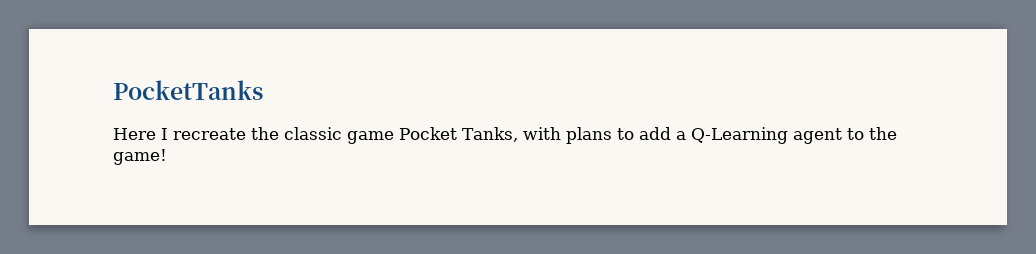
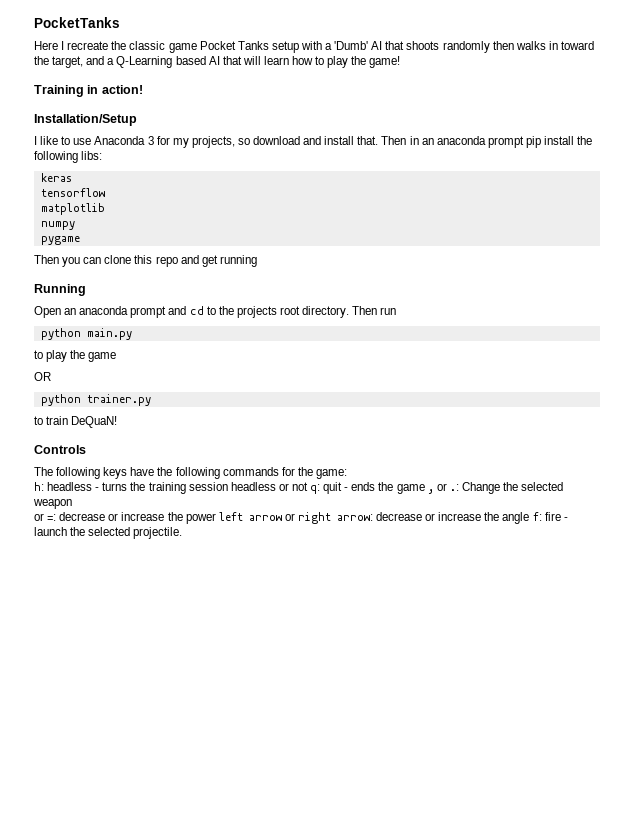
[462,127,897,144] [113,149,167,165] Tanks, with plans to add a Q-Learning agent to the game! -> [237,41,594,53] [34,56,401,68] [34,85,143,97] [34,114,137,126] [34,136,593,148] [34,151,103,163] [40,173,72,182] [40,188,105,197] [40,203,105,215] [40,221,75,230] [40,236,80,245] [34,255,257,267] [34,284,86,296] [34,306,397,318] [40,328,132,340] [34,350,117,362] [34,372,51,381] [40,394,151,406] [34,416,118,428] [34,445,86,454] [34,467,347,479] [34,482,564,494] [33,499,72,509] [34,512,568,524] [34,527,183,539] Tanks setup with a 'Dumb' AI that shoots randomly then walks in toward the target, and a Q-Learning based AI that will learn how to play the game! // Training in action! // Installation/Setup // I like to use Anaconda 3 for my projects, so download and install that. Then in an anaconda prompt pip install the following libs: // keras // tensorflow // matplotlib // numpy // pygame // Then you can clone this repo and get running // Running // Open an anaconda prompt and cd to the projects root directory. Then run // python main.py // to play the game // OR // python trainer.py // to train DeQuaN! // Controls // The following keys have the following commands for the game: // h: headless - turns the training session headless or not q: quit - ends the game , or .: Change the selected weapon // or =: decrease or increase the power left arrow or right arrow: decrease or increase the angle f: fire - launch the selected projectile.

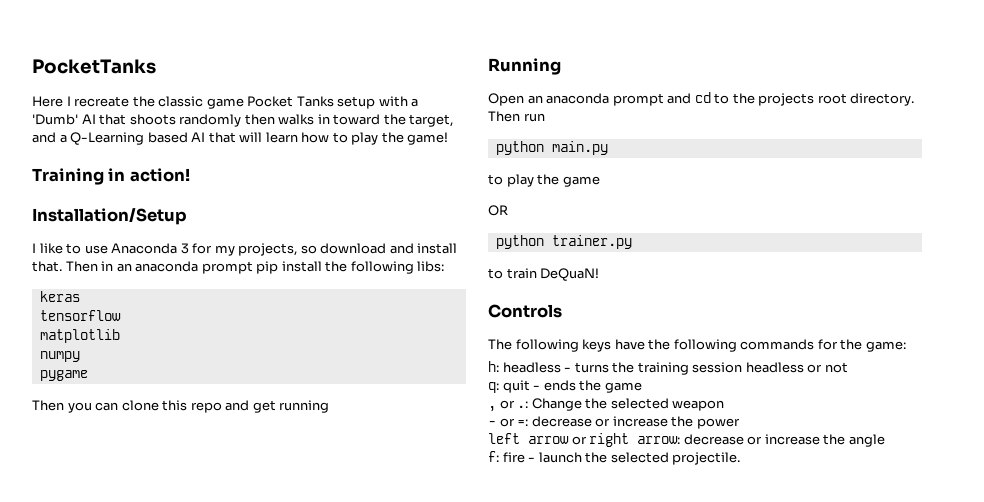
(308, 486) none -> (848, 367) //
(425, 489) none -> (642, 387) //
(72, 504) none -> [488,421,496,426] -
(216, 518) none -> (740, 423) //
(530, 518) none -> (885, 440) //

